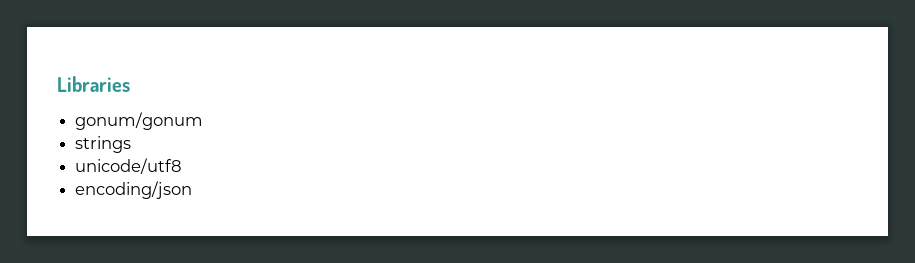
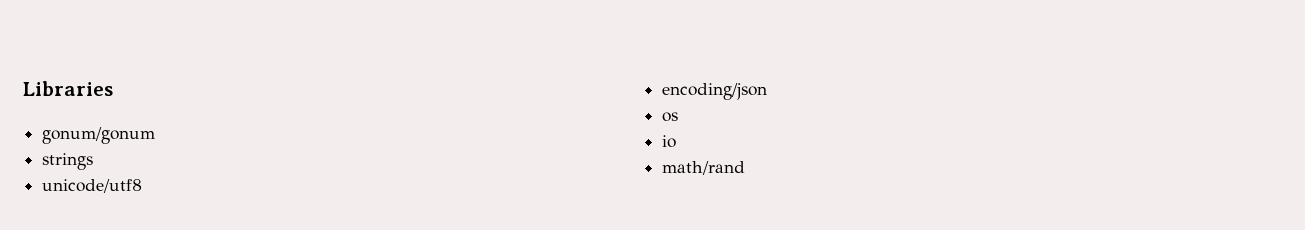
(193, 190) none -> [662,112,679,122] [662,135,677,148] [662,161,746,175] // os // io // math/rand

